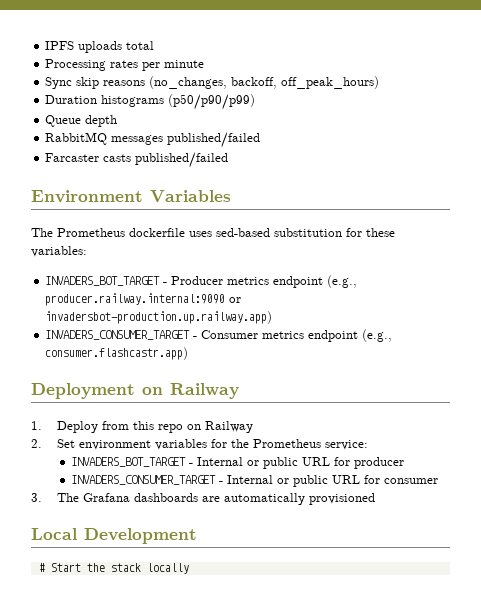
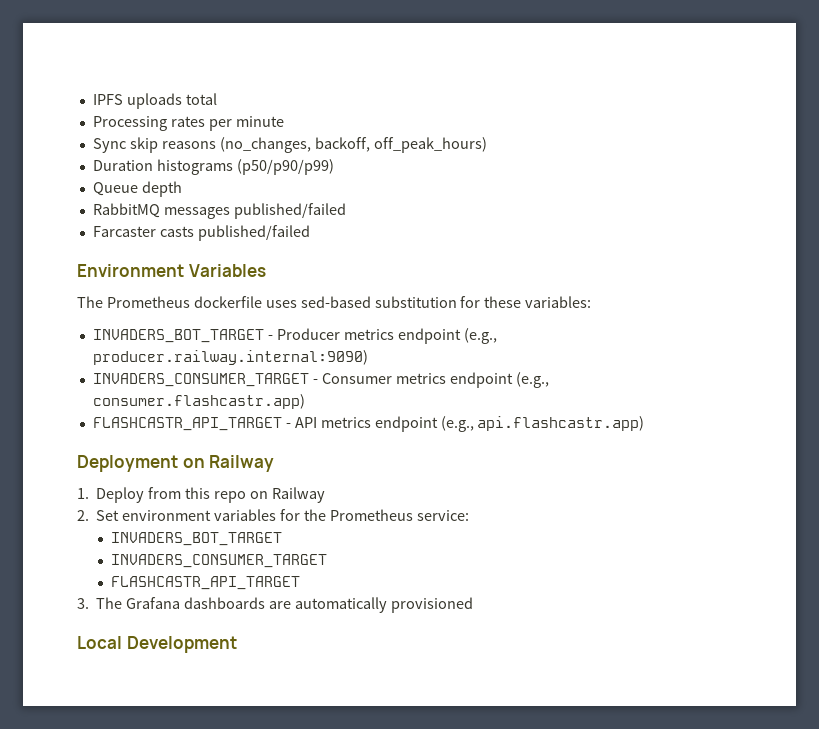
[45,293,242,306] [45,311,273,324] producer.railway.internal:9090 or invadersbot-production.up.railway.app) -> [92,350,368,365] producer.railway.internal:9090)
(189, 353) none -> [92,416,645,432] // FLASHCASTR_API_TARGET - API metrics endpoint (e.g., api.flashcastr.app)
[189,457,405,469] [71,475,439,487] - Internal or public URL for producer // INVADERS_CONSUMER_TARGET - Internal or public URL for consumer -> [111,554,328,568] [111,576,301,590] // INVADERS_CONSUMER_TARGET // FLASHCASTR_API_TARGET
[38,563,189,574] // # Start the stack locally -> (237, 644) none

